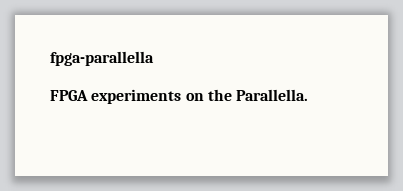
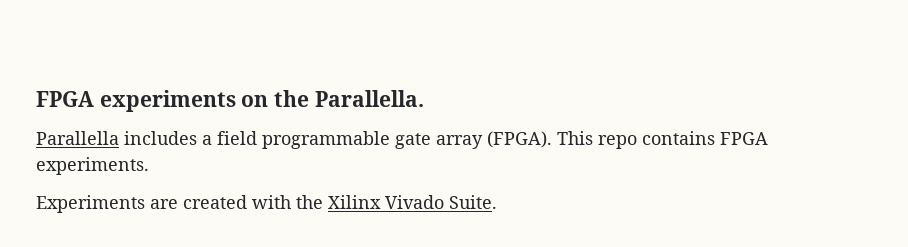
[50,51,154,66] fpga-parallella // -> (36, 99) none
(309, 95) none -> [36,131,768,149] [36,157,149,175] [36,195,497,213] // Parallella includes a field programmable gate array (FPGA). This repo contains FPGA experiments. // Experiments are created with the Xilinx Vivado Suite.

